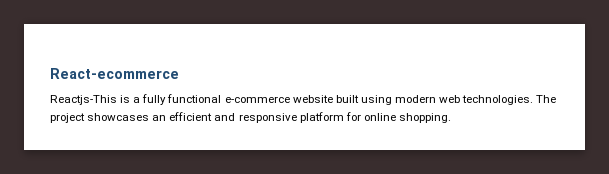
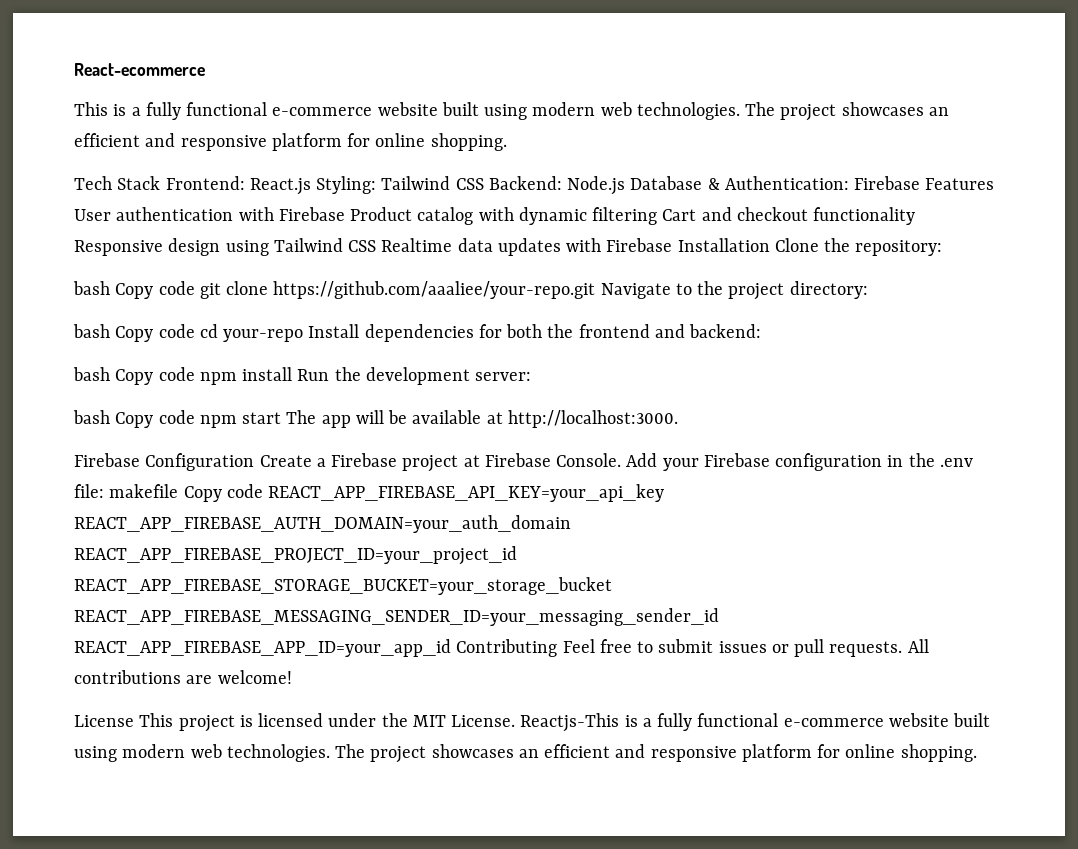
(179, 73) none -> [74,102,949,121] [74,133,507,151] [74,176,995,195] [74,207,916,225] [74,238,943,256] [73,281,868,300] [73,324,762,342] [73,367,532,385] [73,410,678,428] [74,453,973,472] [74,484,665,502] [74,515,571,533] [74,546,517,565] [74,577,612,595] [74,608,719,626] [74,639,929,657] [74,670,292,684] [74,713,516,732] This is a fully functional e-commerce website built using modern web technologies. The project showcases an efficient and responsive platform for online shopping. // Tech Stack Frontend: React.js Styling: Tailwind CSS Backend: Node.js Database & Authentication: Firebase Features User authentication with Firebase Product catalog with dynamic filtering Cart and checkout functionality Responsive design using Tailwind CSS Realtime data updates with Firebase Installation Clone the repository: // bash Copy code git clone https://github.com/aaaliee/your-repo.git Navigate to the project directory: // bash Copy code cd your-repo Install dependencies for both the frontend and backend: // bash Copy code npm install Run the development server: // bash Copy code npm start The app will be available at http://localhost:3000. // Firebase Configuration Create a Firebase project at Firebase Console. Add your Firebase configuration in the .env file: makefile Copy code REACT_APP_FIREBASE_API_KEY=your_api_key REACT_APP_FIREBASE_AUTH_DOMAIN=your_auth_domain REACT_APP_FIREBASE_PROJECT_ID=your_project_id REACT_APP_FIREBASE_STORAGE_BUCKET=your_storage_bucket REACT_APP_FIREBASE_MESSAGING_SENDER_ID=your_messaging_sender_id REACT_APP_FIREBASE_APP_ID=your_app_id Contributing Feel free to submit issues or pull requests. All contributions are welcome! // License This project is licensed under the MIT License.

